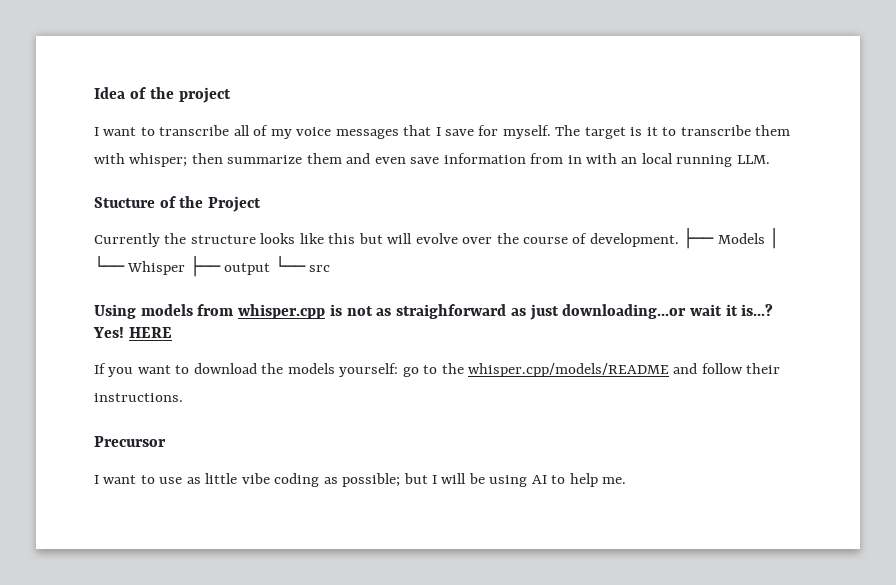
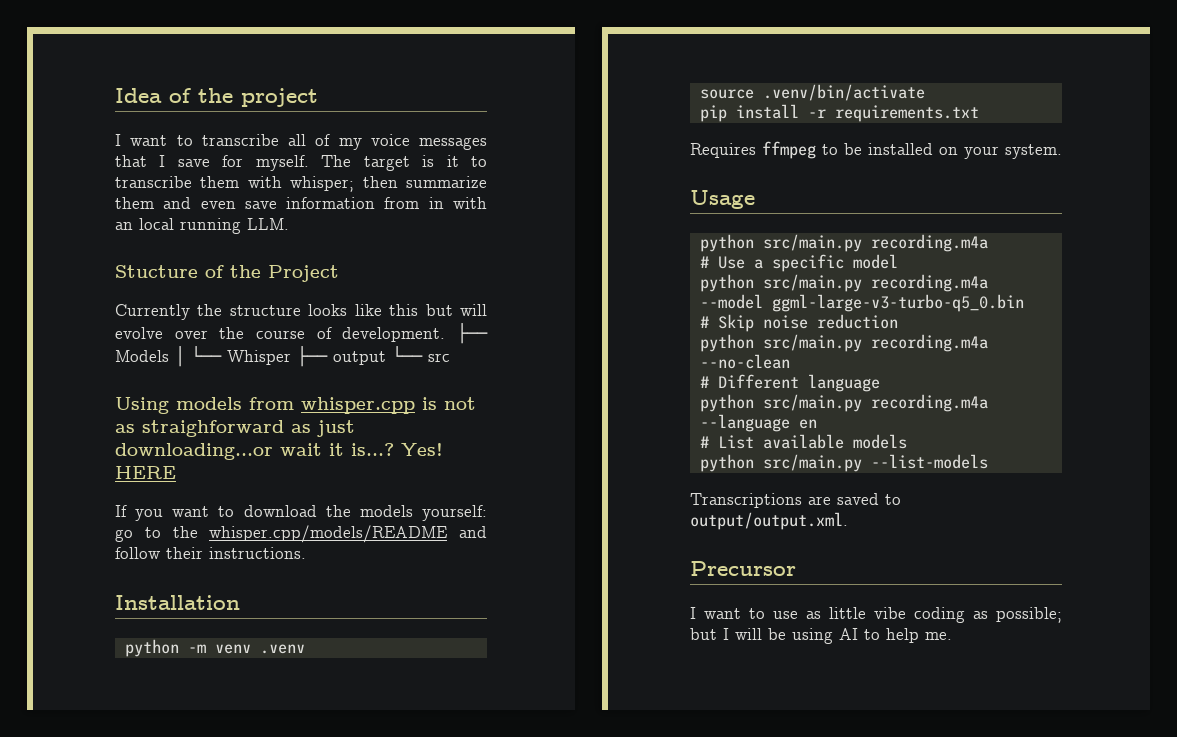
(183, 397) none -> [115,595,240,610] [124,639,305,657] [699,84,925,101] [699,104,979,122] [690,141,1062,159] [690,190,755,209] [699,234,988,252] [699,254,898,272] [699,274,988,292] [699,294,1024,312] [699,314,898,332] [699,334,988,352] [699,354,790,369] [699,374,880,392] [699,394,988,412] [699,414,817,432] [699,434,907,449] [699,454,988,472] [690,493,901,508] [690,512,848,530] // Installation // python -m venv .venv // source .venv/bin/activate // pip install -r requirements.txt // Requires ffmpeg to be installed on your system. // Usage // python src/main.py recording.m4a // # Use a specific model // python src/main.py recording.m4a --model ggml-large-v3-turbo-q5_0.bin // # Skip noise reduction // python src/main.py recording.m4a --no-clean // # Different language // python src/main.py recording.m4a --language en // # List available models // python src/main.py --list-models // Transcriptions are saved to output/output.xml.

